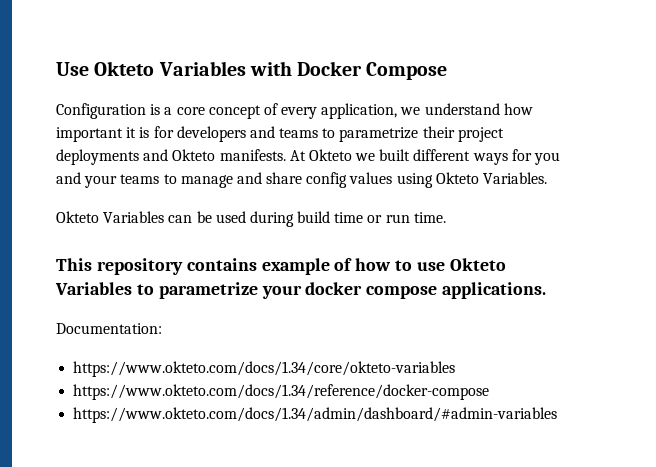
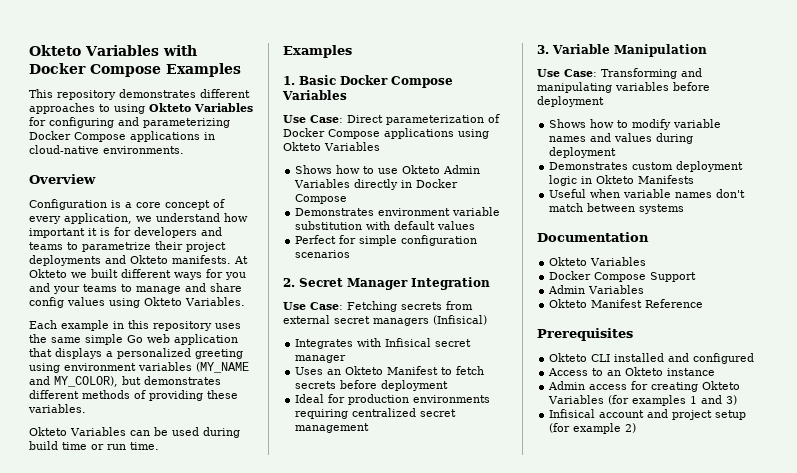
[56,62,89,76] Use -> (29, 50) none
(448, 71) none -> [166,63,241,77] [29,89,250,100] [29,103,253,114] [29,117,230,128] [29,131,215,142] [29,145,184,154] [29,174,96,184] Examples // This repository demonstrates different approaches to using Okteto Variables for configuring and parameterizing Docker Compose applications in cloud-native environments. // Overview
(548, 178) none -> [29,320,241,331] [29,334,238,345] [29,348,243,359] [29,362,249,373] [29,376,221,387] [29,390,238,401] [28,404,86,413] // Each example in this repository uses the same simple Go web application that displays a personalized greeting using environment variables (MY_NAME and MY_COLOR), but demonstrates different methods of providing these variables.
[56,258,506,275] [55,282,547,299] [56,323,162,334] [73,361,456,377] [73,384,490,400] [73,407,558,423] This repository contains example of how to use Okteto Variables to parametrize your docker compose applications. // Documentation: // https://www.okteto.com/docs/1.34/core/okteto-variables // https://www.okteto.com/docs/1.34/reference/docker-compose // https://www.okteto.com/docs/1.34/admin/dashboard/#admin-variables -> [283,45,352,58] [283,75,453,88] [282,90,347,100] [283,114,500,125] [283,128,489,139] [283,142,380,151] [295,165,481,174] [294,179,459,190] [295,194,348,204] [295,207,501,216] [295,221,476,230] [295,235,478,246] [295,250,351,258] [283,277,490,290] [283,301,473,312] [283,315,487,326] [295,338,472,349] [295,355,347,363] [295,366,485,375] [295,380,449,391] [295,394,491,405] [295,408,457,419] [295,423,370,433] [537,44,707,57] [537,68,702,79] [537,82,710,93] [537,96,604,107] [549,119,722,130] [549,133,694,144] [549,147,617,158] [549,161,744,172] [549,175,695,186] [549,189,746,198] [549,203,685,214] [537,232,649,242] [549,257,647,266] [549,271,697,282] [548,285,645,294] [549,299,704,308] [537,328,633,341] [549,353,755,364] [548,367,716,376] [548,381,741,392] [548,395,738,406] [549,409,747,420] [549,423,637,434] Examples // 1. Basic Docker Compose Variables // Use Case: Direct parameterization of Docker Compose applications using Okteto Variables // Shows how to use Okteto Admin Variables directly in Docker Compose // Demonstrates environment variable substitution with default values // Perfect for simple configuration scenarios // 2. Secret Manager Integration // Use Case: Fetching secrets from external secret managers (Infisical) // Integrates with Infisical secret manager // Uses an Okteto Manifest to fetch secrets before deployment // Ideal for production environments requiring centralized secret management // 3. Variable Manipulation // Use Case: Transforming and manipulating variables before deployment // Shows how to modify variable names and values during deployment // Demonstrates custom deployment logic in Okteto Manifests // Useful when variable names don't match between systems // Documentation // Okteto Variables // Docker Compose Support // Admin Variables // Okteto Manifest Reference // Prerequisites // Okteto CLI installed and configured // Access to an Okteto instance // Admin access for creating Okteto Variables (for examples 1 and 3) // Infisical account and project setup (for example 2)

